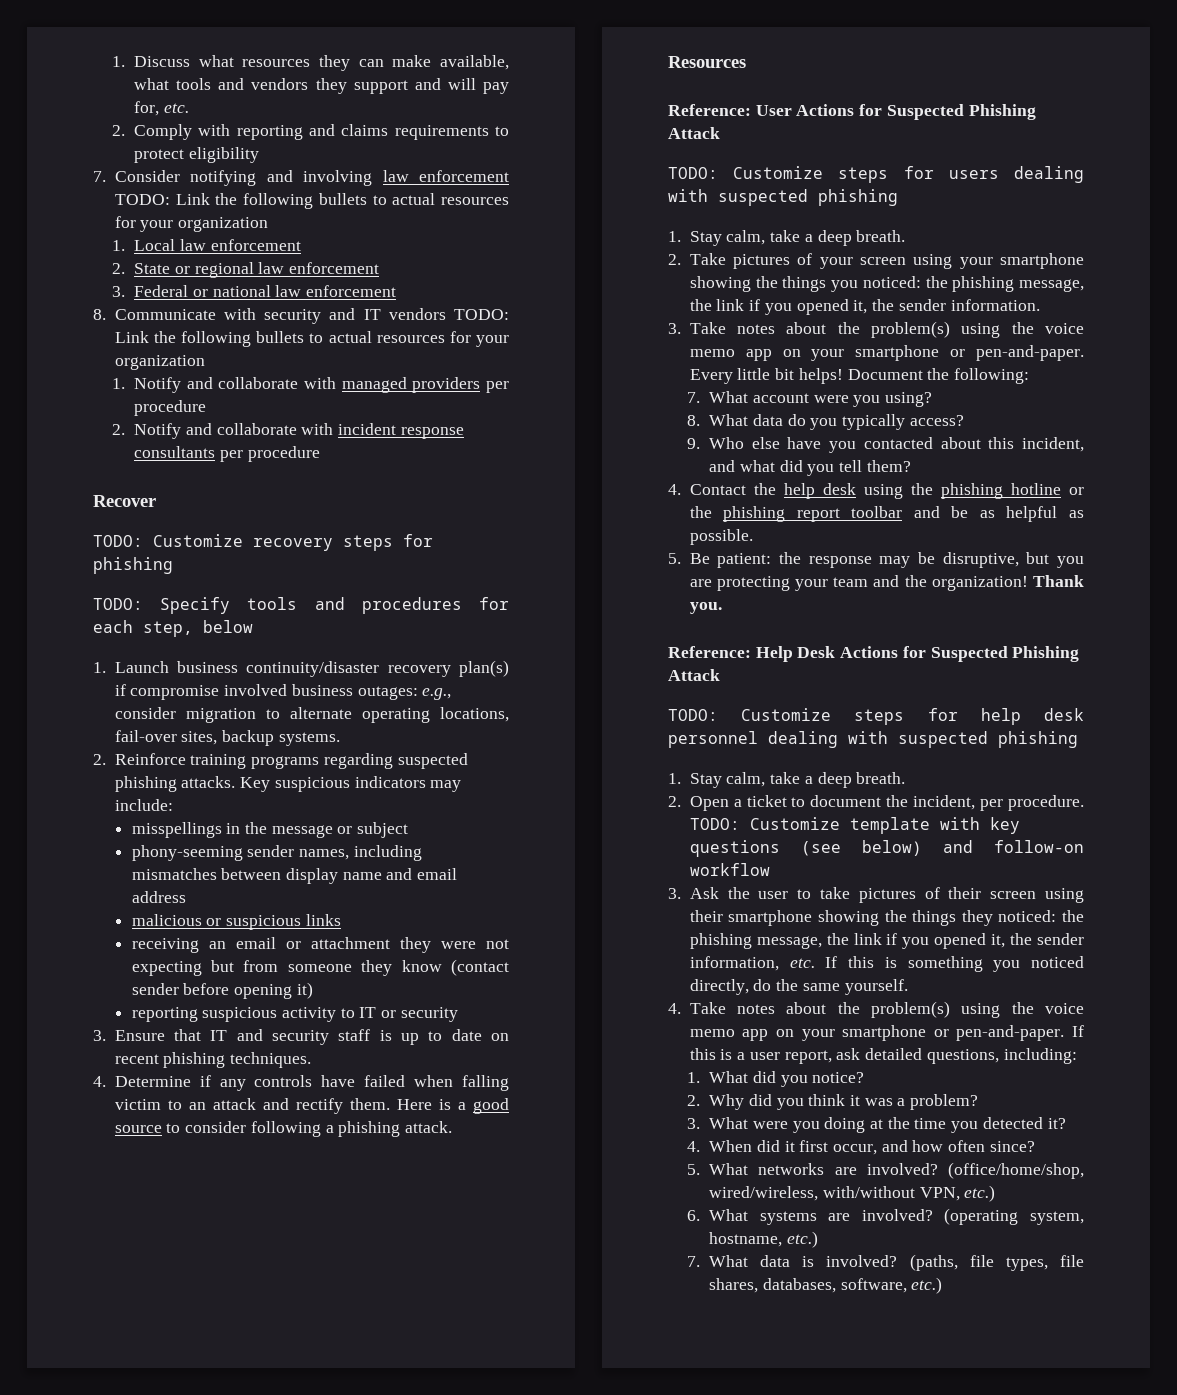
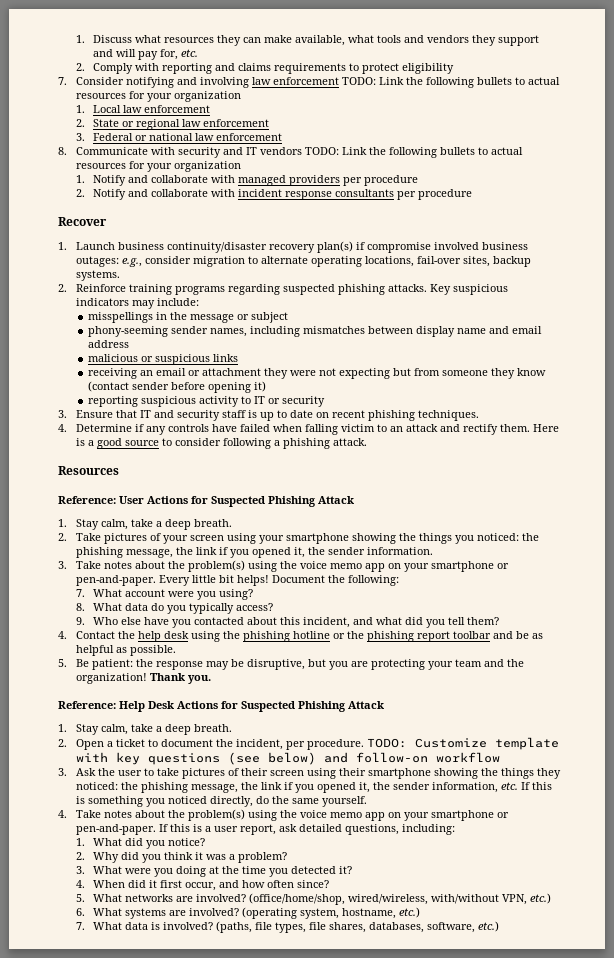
[93,534,433,551] [93,557,173,574] [93,597,509,614] [93,620,253,637] // TODO: Customize recovery steps for phishing // TODO: Specify tools and procedures for each step, below -> (107, 221) none
[668,166,1084,183] [668,189,898,206] // TODO: Customize steps for users dealing with suspected phishing -> (354, 500) none
[668,708,1084,725] [668,731,1078,748] // TODO: Customize steps for help desk personnel dealing with suspected phishing -> (384, 705) none

